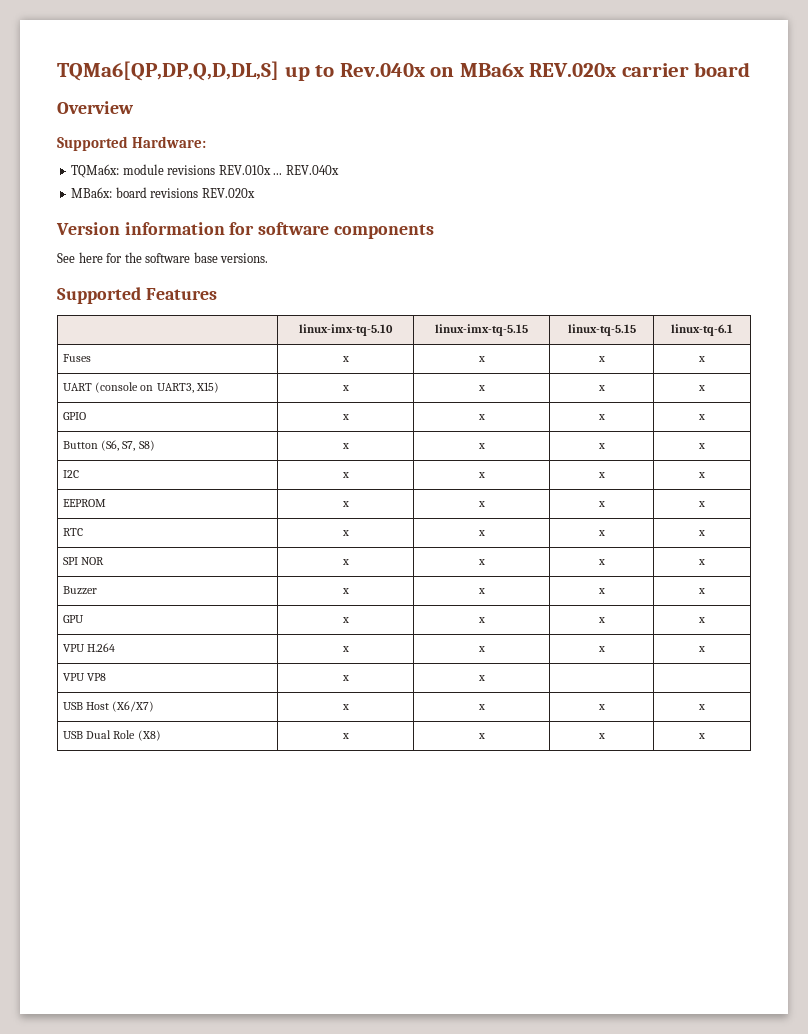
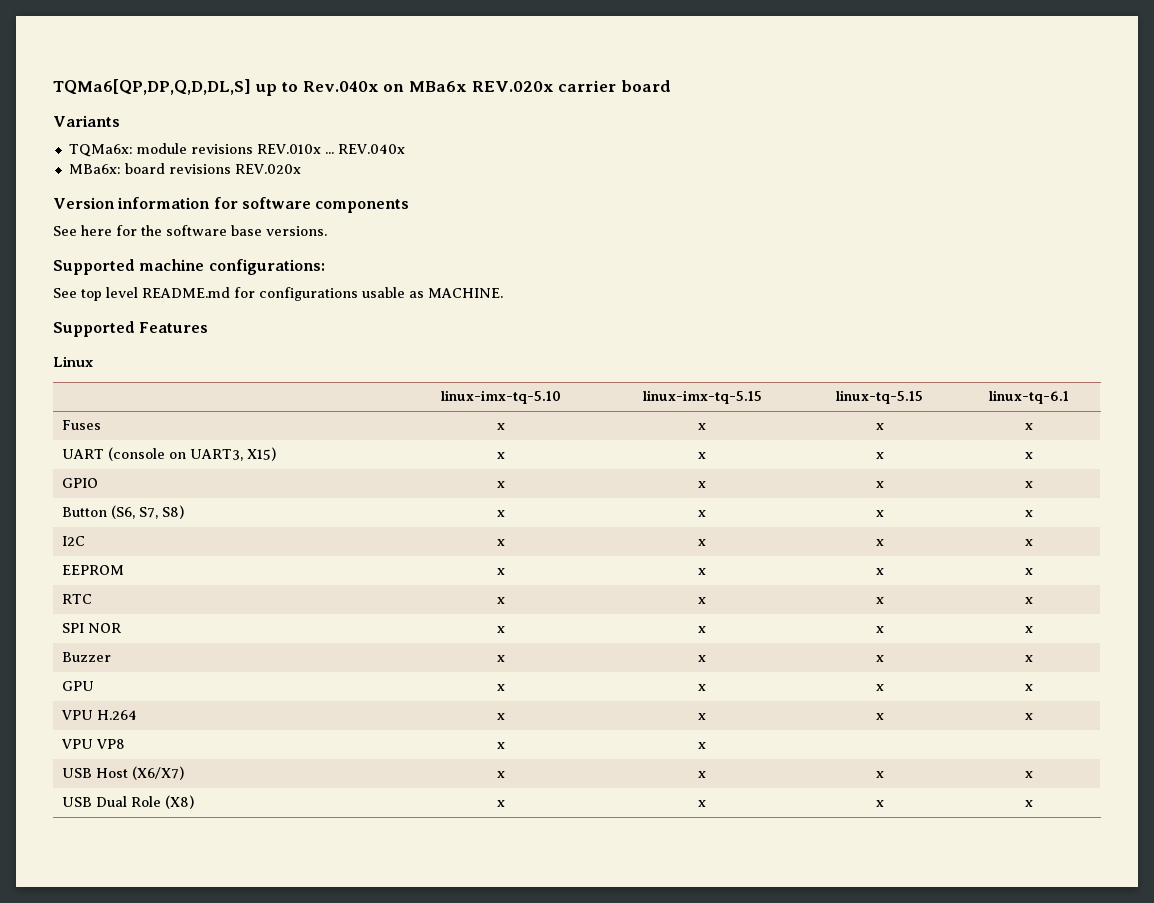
[57,101,134,114] [57,136,207,151] Overview // Supported Hardware: -> [53,115,120,127] Variants
(269, 258) none -> [53,259,325,275] [53,287,503,301] // Supported machine configurations: // See top level README.md for configurations usable as MACHINE.
(217, 294) none -> [53,356,94,367] // Linux

